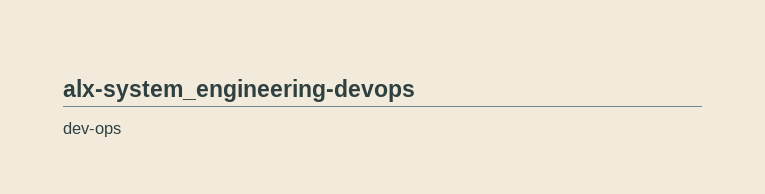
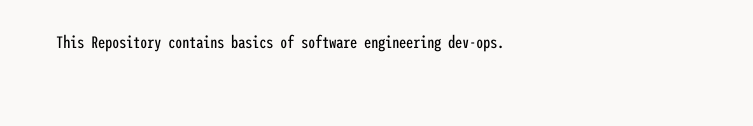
[63,79,415,102] [63,122,121,137] alx-system_engineering-devops // dev-ops -> [56,34,504,52] This Repository contains basics of software engineering dev-ops.

